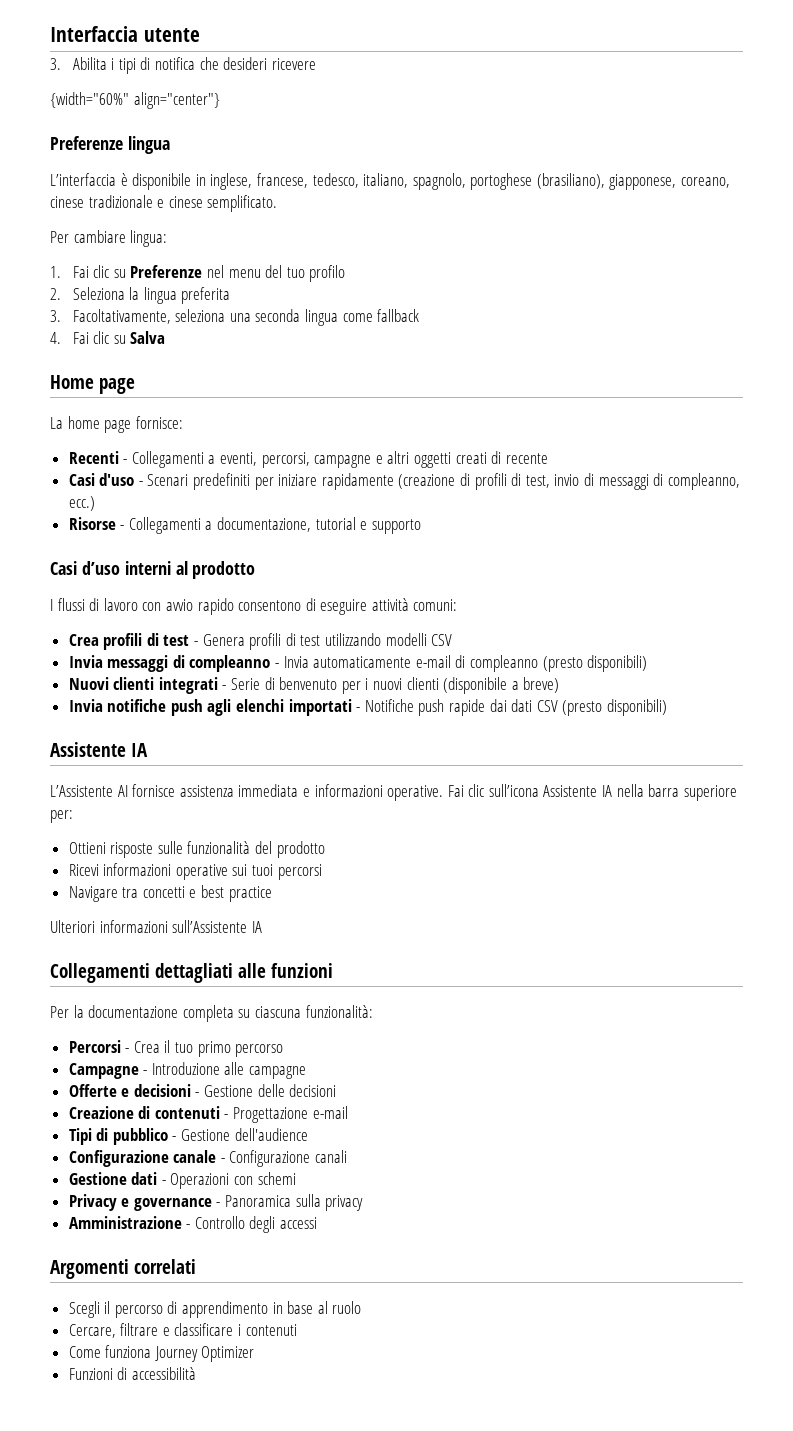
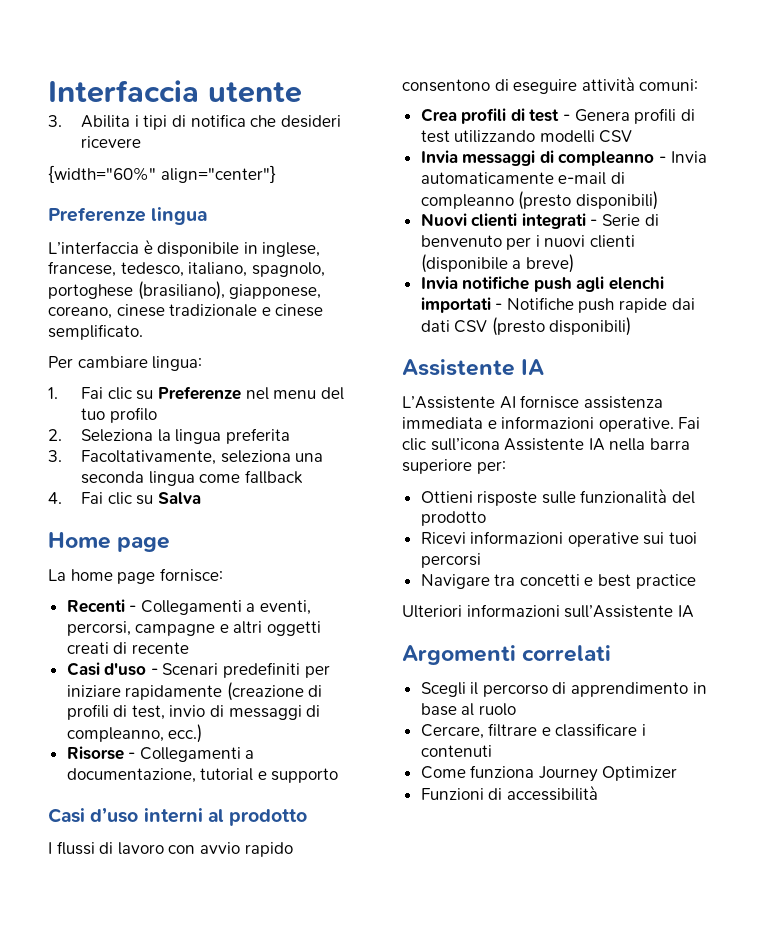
[50,963,333,983] [50,1005,373,1022] [68,1040,284,1057] [68,1062,307,1079] [68,1084,337,1097] [68,1106,348,1123] [68,1128,308,1145] [68,1150,348,1167] [68,1172,296,1189] [68,1194,364,1211] [68,1216,318,1233] // Collegamenti dettagliati alle funzioni // Per la documentazione completa su ciascuna funzionalità: // Percorsi - Crea il tuo primo percorso // Campagne - Introduzione alle campagne // Offerte e decisioni - Gestione delle decisioni // Creazione di contenuti - Progettazione e-mail // Tipi di pubblico - Gestione dell'audience // Configurazione canale - Configurazione canali // Gestione dati - Operazioni con schemi // Privacy e governance - Panoramica sulla privacy // Amministrazione - Controllo degli accessi -> (694, 611) none

